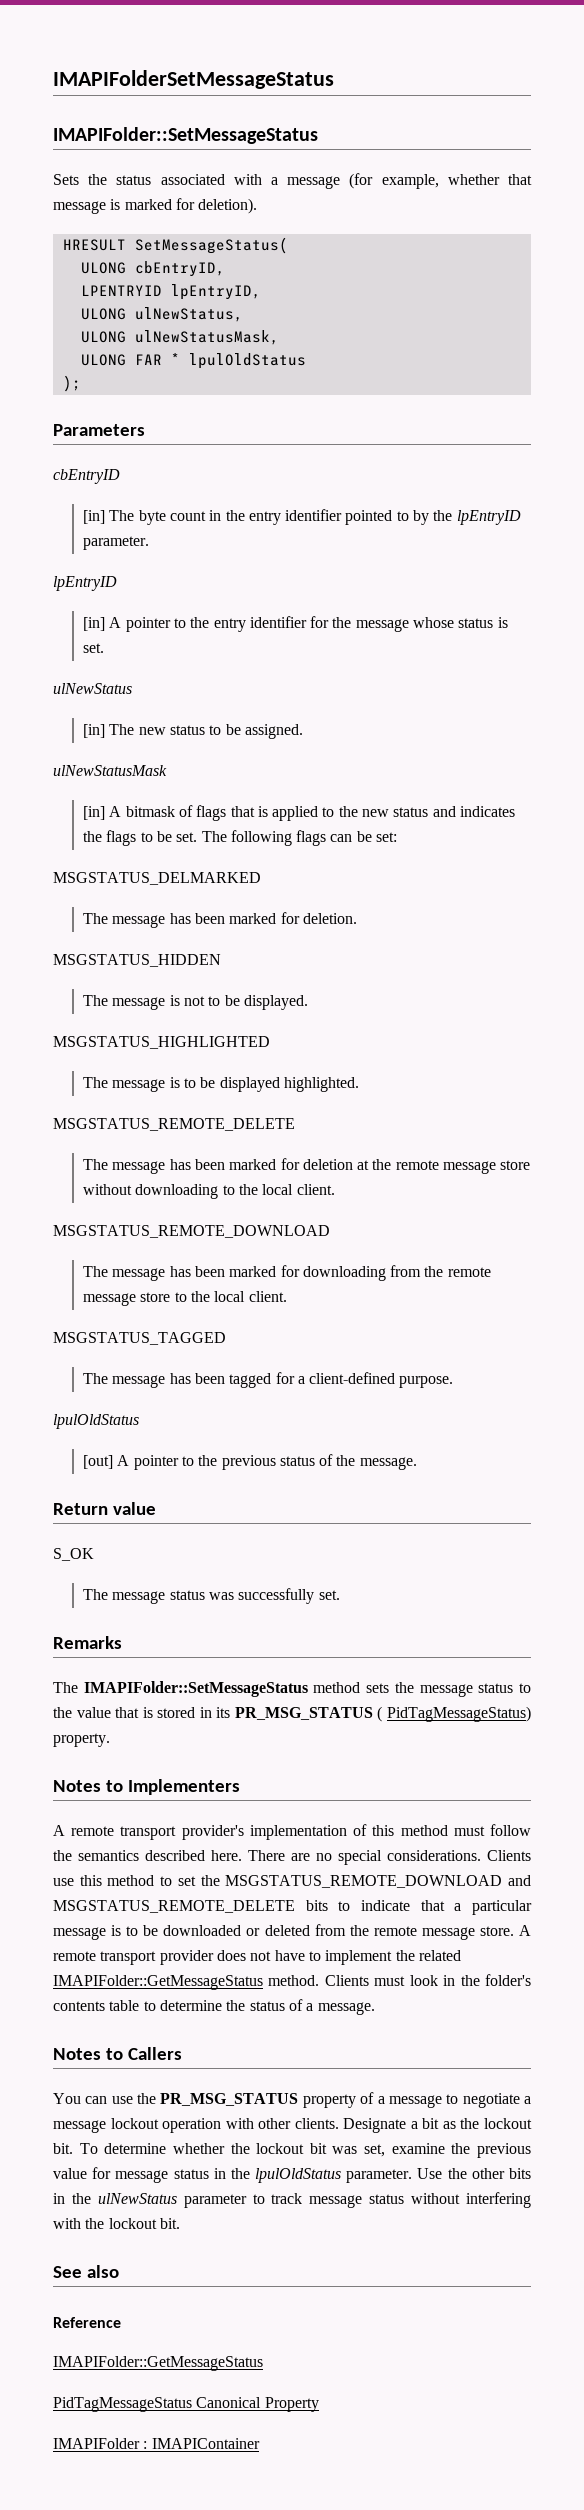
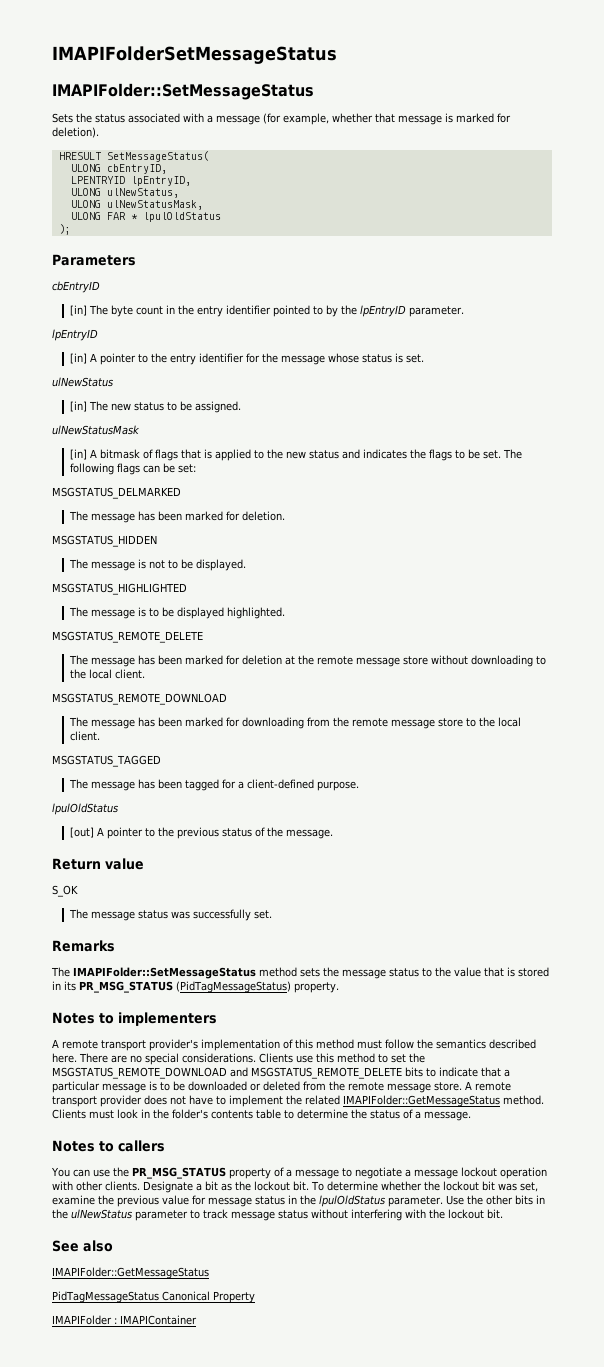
[377,1706,531,1722] ( PidTagMessageStatus) -> [176,981,291,993] (PidTagMessageStatus)
[127,1779,240,1795] Implementers -> [118,1012,217,1026] implementers
[127,2047,182,2060] Callers -> [118,1140,165,1152] callers
[53,2317,121,2328] // Reference -> (113, 1246) none

